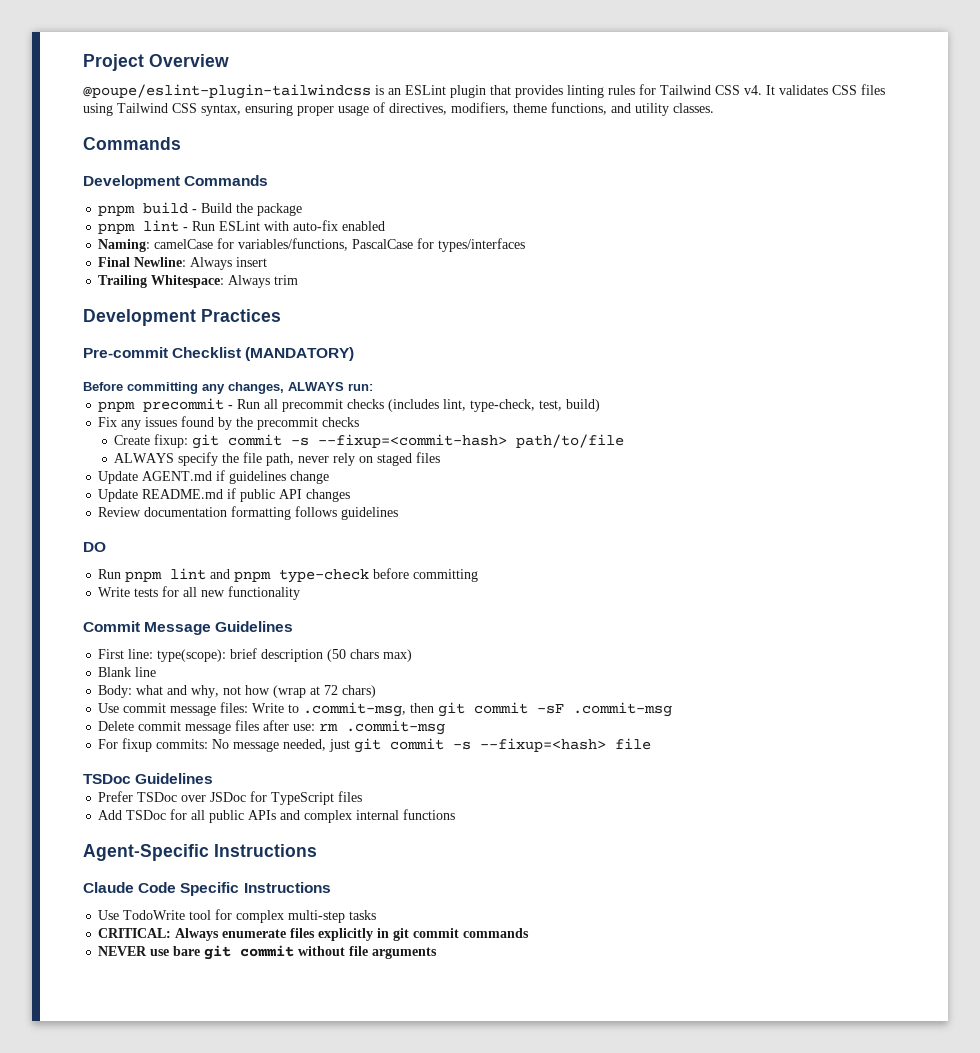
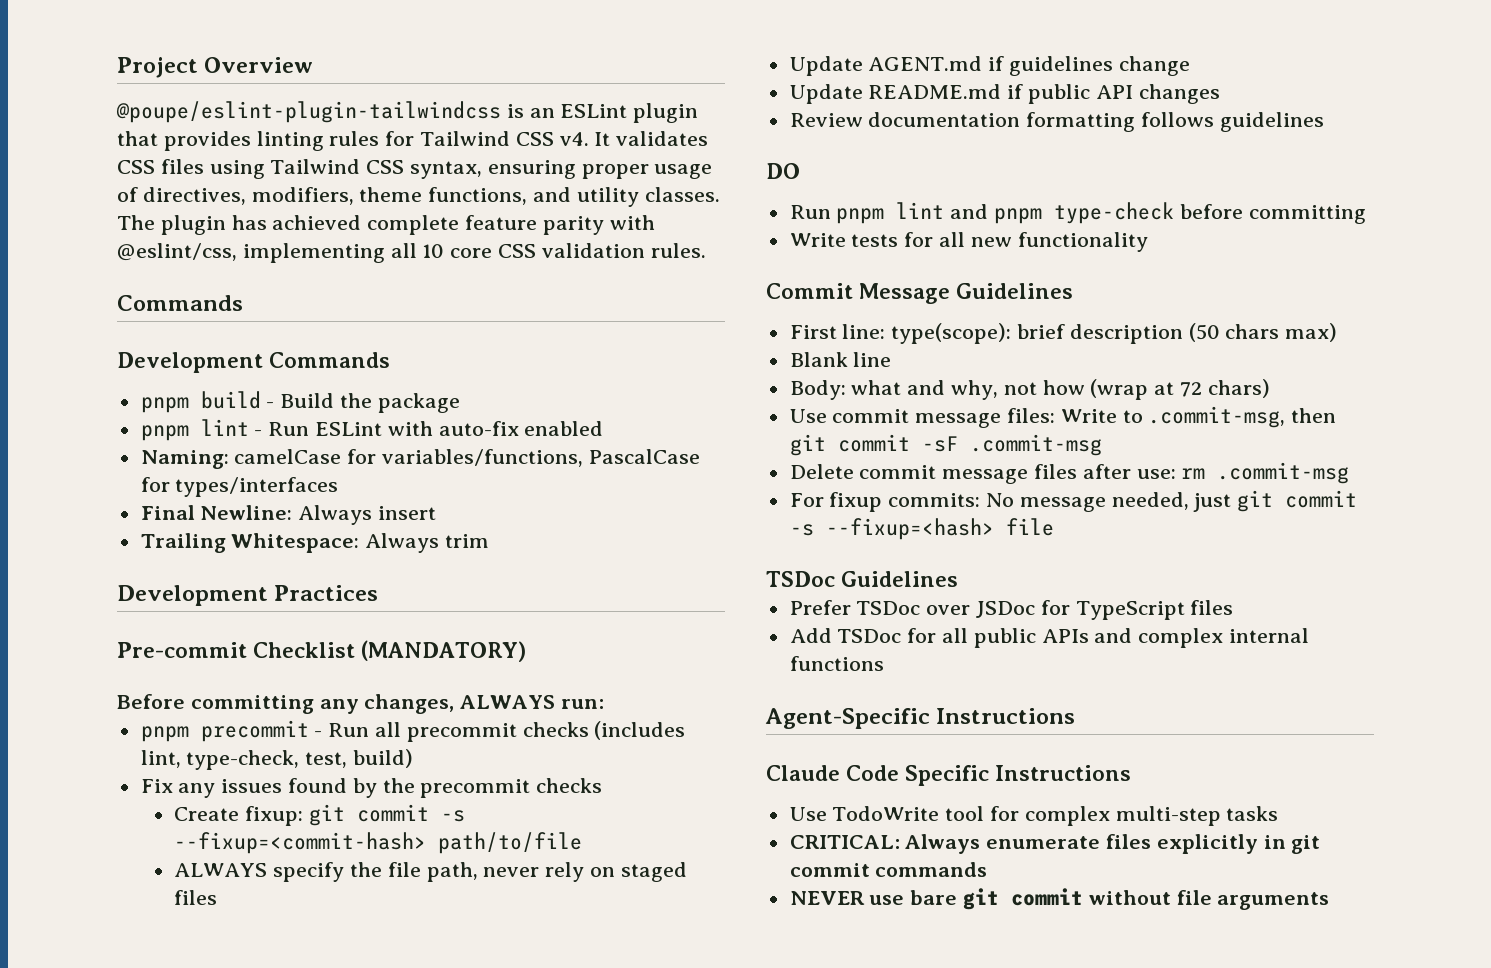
(714, 108) none -> [117,215,655,235] [117,243,706,263] The plugin has achieved complete feature parity with @eslint/css, implementing all 10 core CSS validation rules.

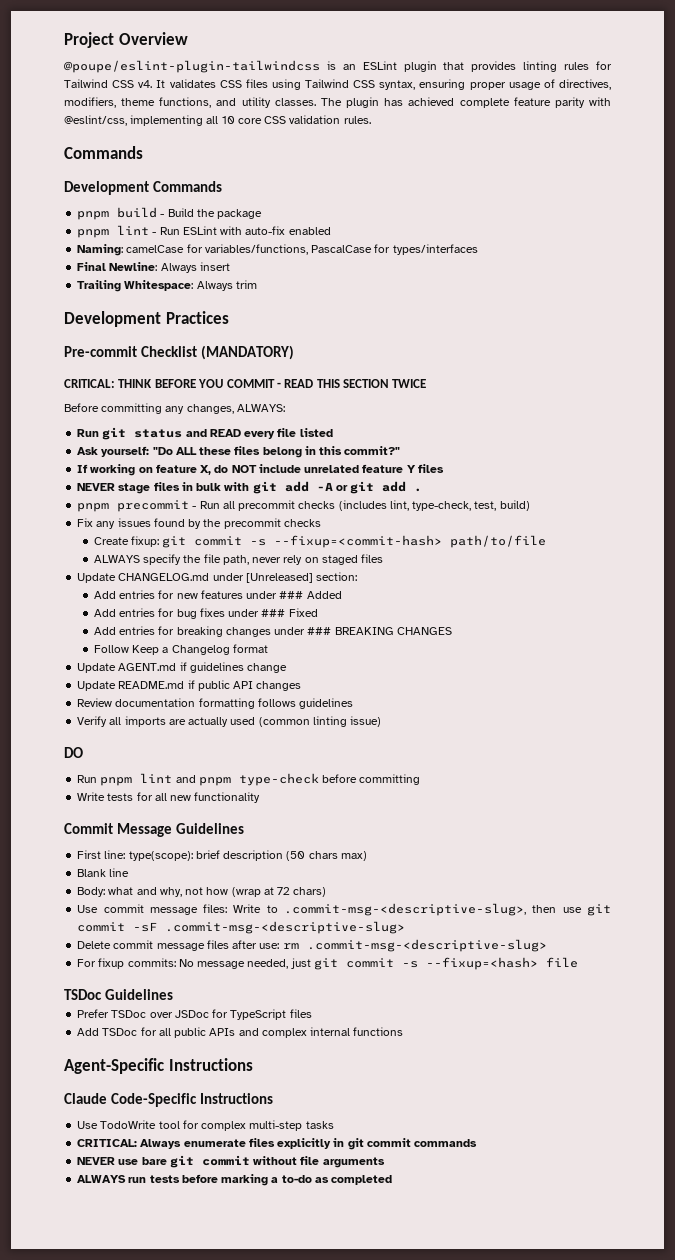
[117,694,604,714] Before committing any changes, ALWAYS run: -> [64,379,427,388] [64,403,285,414] [77,427,333,440] [77,446,401,458] [77,464,444,476] [77,481,423,494] CRITICAL: THINK BEFORE YOU COMMIT - READ THIS SECTION TWICE // Before committing any changes, ALWAYS: // Run git status and READ every file listed // Ask yourself: "Do ALL these files belong in this commit?" // If working on feature X, do NOT include unrelated feature Y files // NEVER stage files in bulk with git add -A or git add .
(218, 897) none -> [77,572,358,583] [93,590,342,599] [93,608,318,619] [93,626,452,637] [93,644,268,655] // Update CHANGELOG.md under [Unreleased] section: // Add entries for new features under ### Added // Add entries for bug fixes under ### Fixed // Add entries for breaking changes under ### BREAKING CHANGES // Follow Keep a Changelog format
(1324, 122) none -> [77,716,382,727] // Verify all imports are actually used (common linting issue)
[1148,406,1337,428] .commit-msg, then -> [284,903,582,916] .commit-msg-<descriptive-slug>, then use
[969,434,1102,456] .commit-msg -> [165,921,406,934] .commit-msg-<descriptive-slug>
[1217,462,1350,484] .commit-msg -> [306,939,547,952] .commit-msg-<descriptive-slug>
[846,765,990,786] Code Specific -> [110,1093,197,1107] Code-Specific
(1330, 901) none -> [77,1174,393,1186] // ALWAYS run tests before marking a to-do as completed

